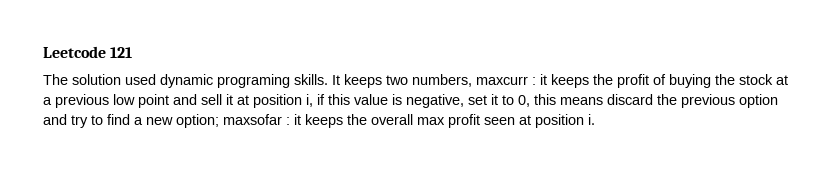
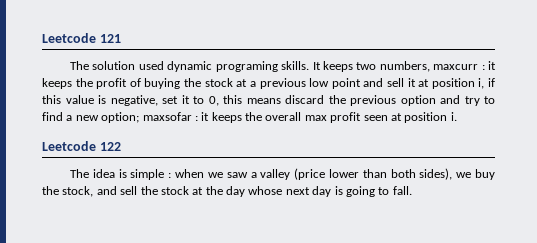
(595, 119) none -> [42,141,121,151] [70,168,496,180] [42,186,412,197] // Leetcode 122 // The idea is simple : when we saw a valley (price lower than both sides), we buy the stock, and sell the stock at the day whose next day is going to fall.

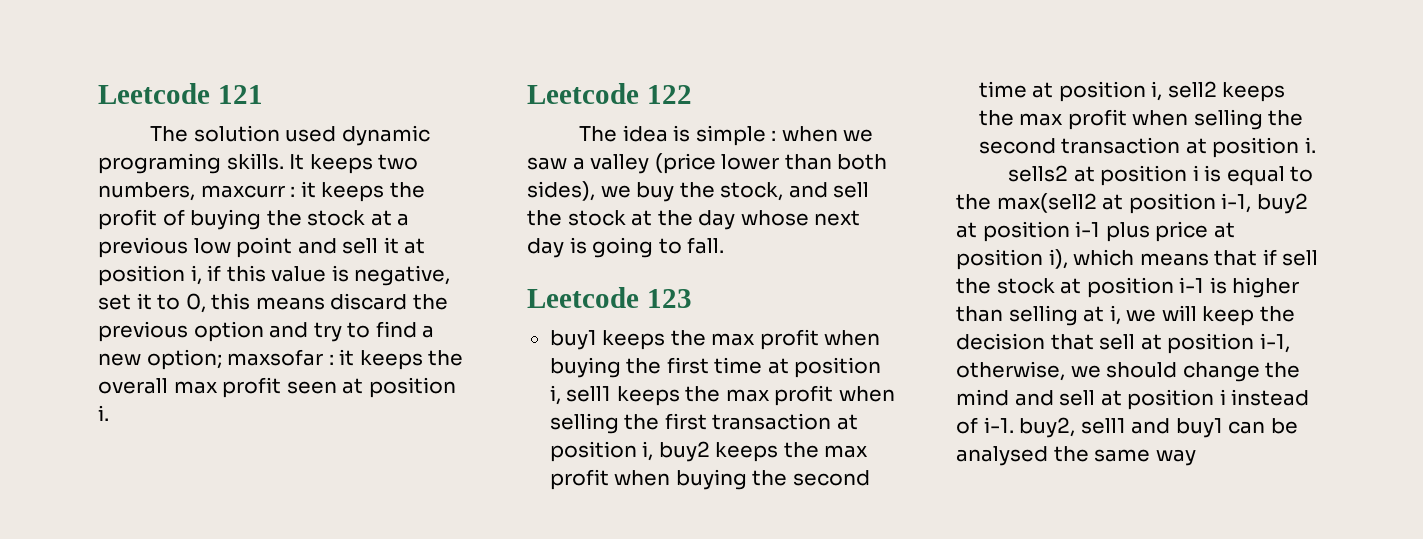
(412, 190) none -> [527,287,692,308] [549,329,881,350] [549,357,882,378] [549,385,895,406] [549,413,858,434] [549,441,869,462] [549,469,870,490] [978,81,1286,102] [978,109,1304,130] [978,137,1316,158] [1008,165,1314,186] [956,193,1308,214] [956,221,1235,242] [956,249,1319,270] [956,277,1300,298] [956,305,1295,326] [956,333,1290,354] [956,361,1301,382] [956,389,1310,410] [956,417,1298,438] [956,446,1196,466] // Leetcode 123 // buy1 keeps the max profit when buying the first time at position i, sell1 keeps the max profit when selling the first transaction at position i, buy2 keeps the max profit when buying the second time at position i, sell2 keeps the max profit when selling the second transaction at position i. // sells2 at position i is equal to the max(sell2 at position i-1, buy2 at position i-1 plus price at position i), which means that if sell the stock at position i-1 is higher than selling at i, we will keep the decision that sell at position i-1, otherwise, we should change the mind and sell at position i instead of i-1. buy2, sell1 and buy1 can be analysed the same way

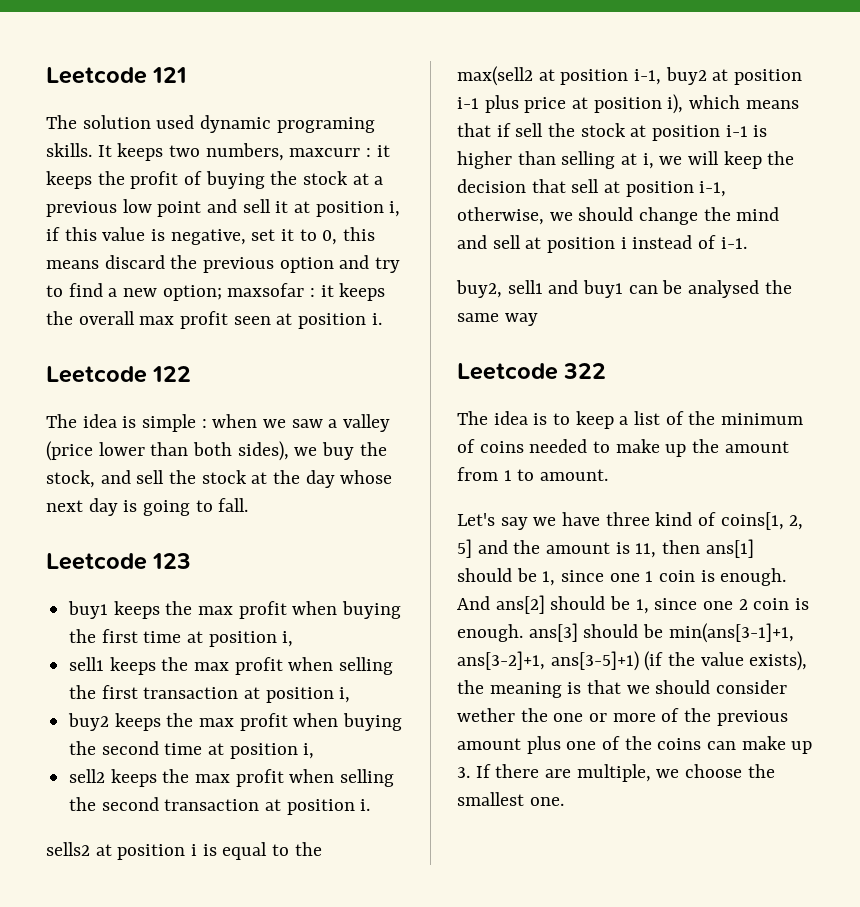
(561, 395) none -> (294, 639) //
(654, 451) none -> (351, 695) //
(1163, 91) none -> (315, 751) //
(1014, 425) none -> (747, 243) //
(1196, 457) none -> [457,363,607,380] [457,411,804,429] [457,439,789,457] [457,467,609,481] [457,512,804,530] [457,539,754,558] [457,568,787,586] [457,595,810,614] [457,623,794,643] [457,651,808,671] [457,680,788,698] [457,708,788,726] [457,736,813,754] [457,764,775,782] [457,792,564,806] // Leetcode 322 // The idea is to keep a list of the minimum of coins needed to make up the amount from 1 to amount. // Let's say we have three kind of coins[1, 2, 5] and the amount is 11, then ans[1] should be 1, since one 1 coin is enough. And ans[2] should be 1, since one 2 coin is enough. ans[3] should be min(ans[3-1]+1, ans[3-2]+1, ans[3-5]+1) (if the value exists), the meaning is that we should consider wether the one or more of the previous amount plus one of the coins can make up 3. If there are multiple, we choose the smallest one.

